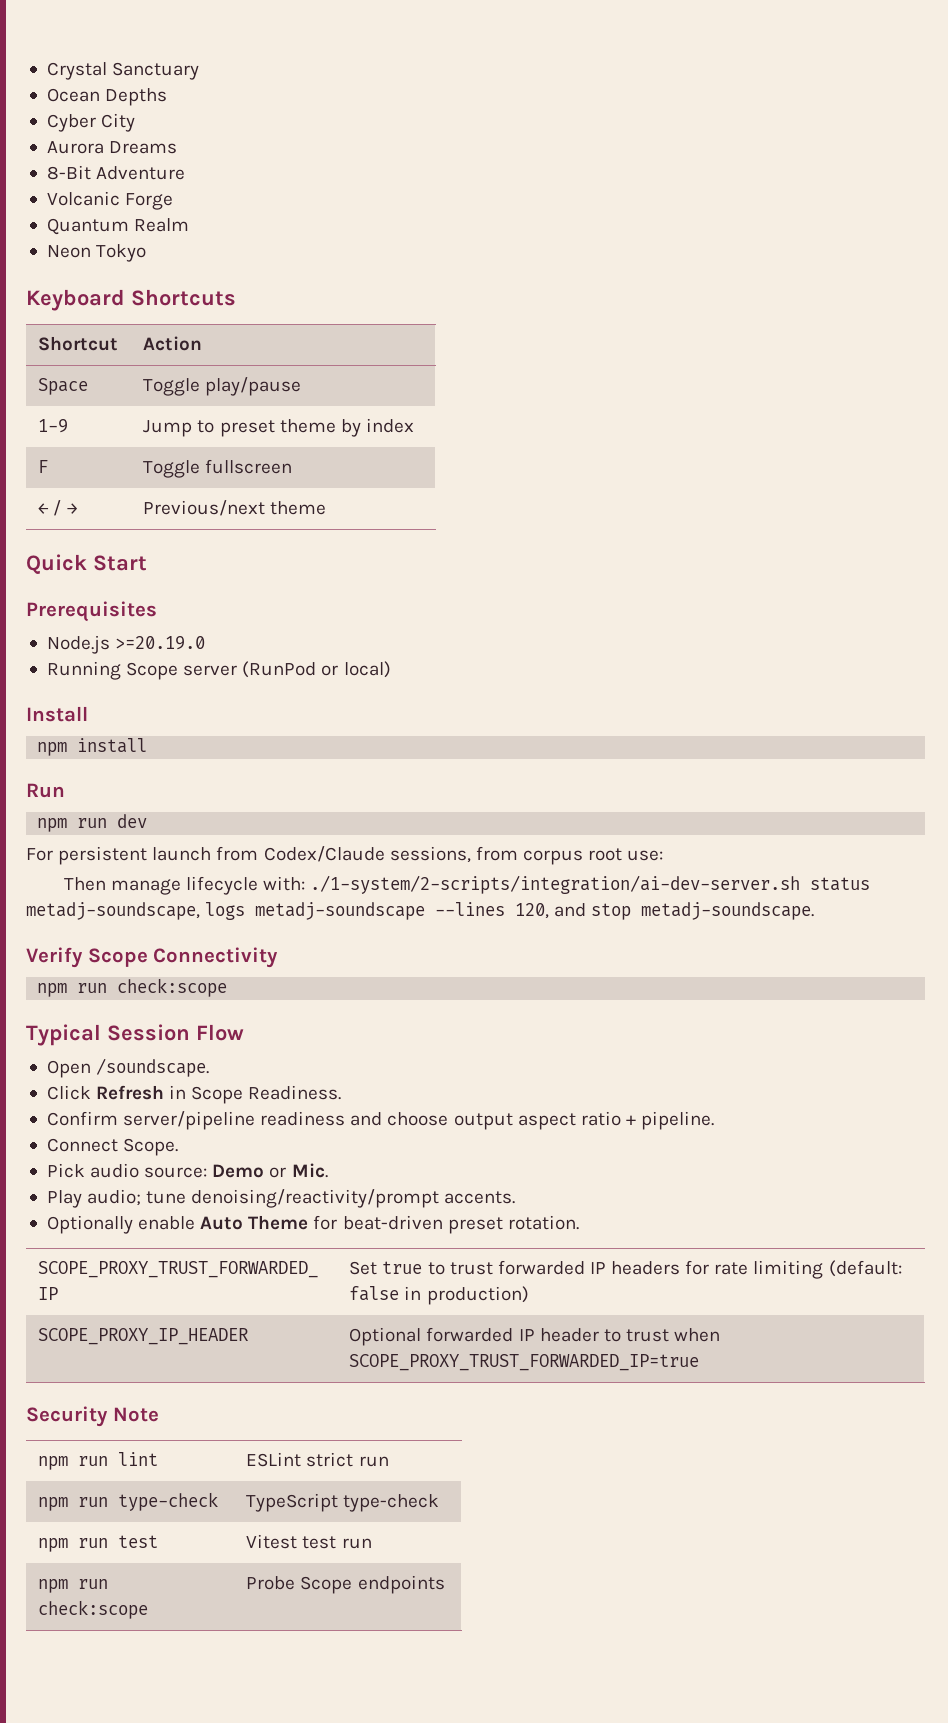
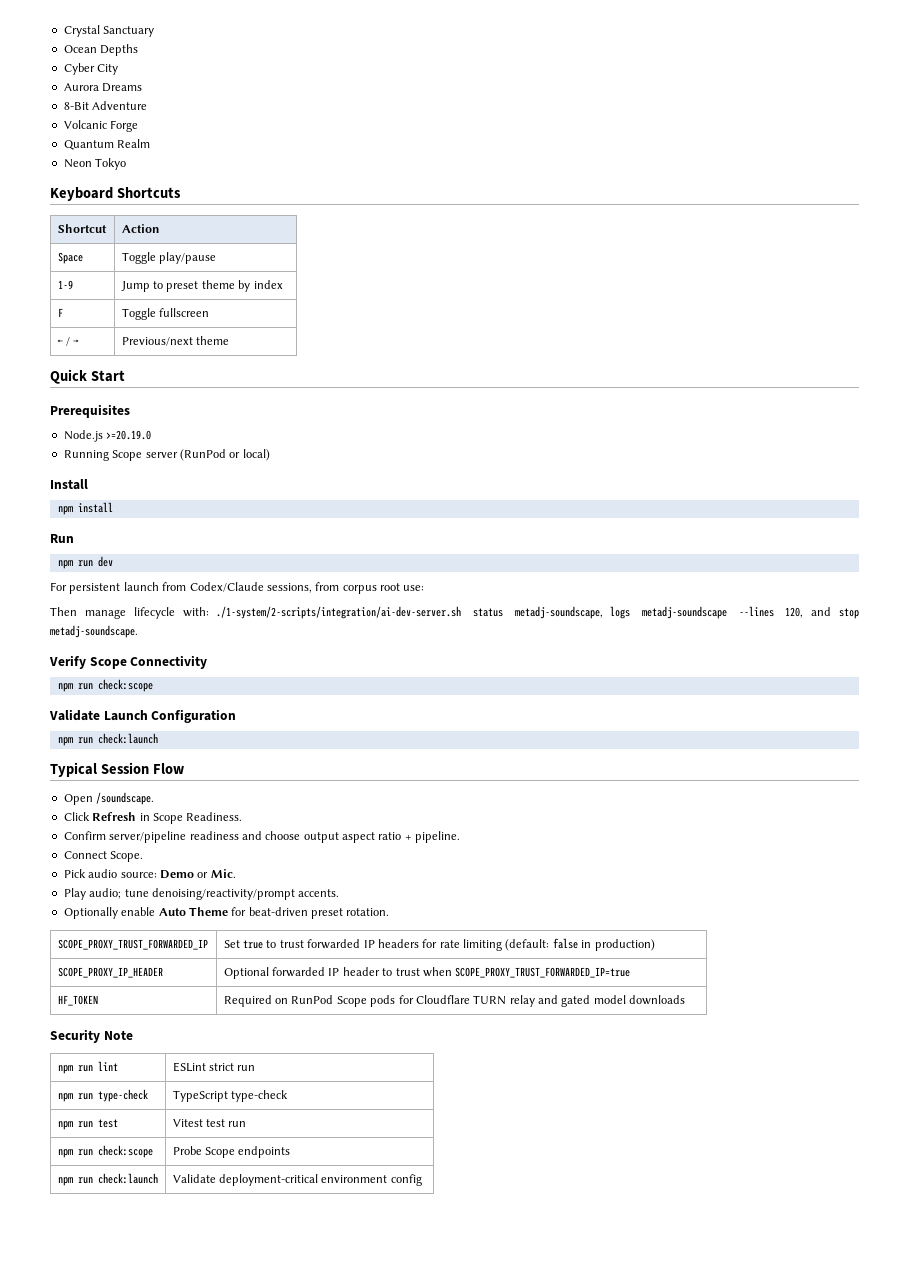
(228, 987) none -> [49,709,237,723] [57,733,158,746] // Validate Launch Configuration // npm run check:launch
(700, 1362) none -> [57,995,98,1006] [223,995,686,1007] // HF_TOKEN | Required on RunPod Scope pods for Cloudflare TURN relay and gated model downloads
(445, 1584) none -> [57,1173,158,1186] [172,1174,422,1186] // npm run check:launch | Validate deployment-critical environment config

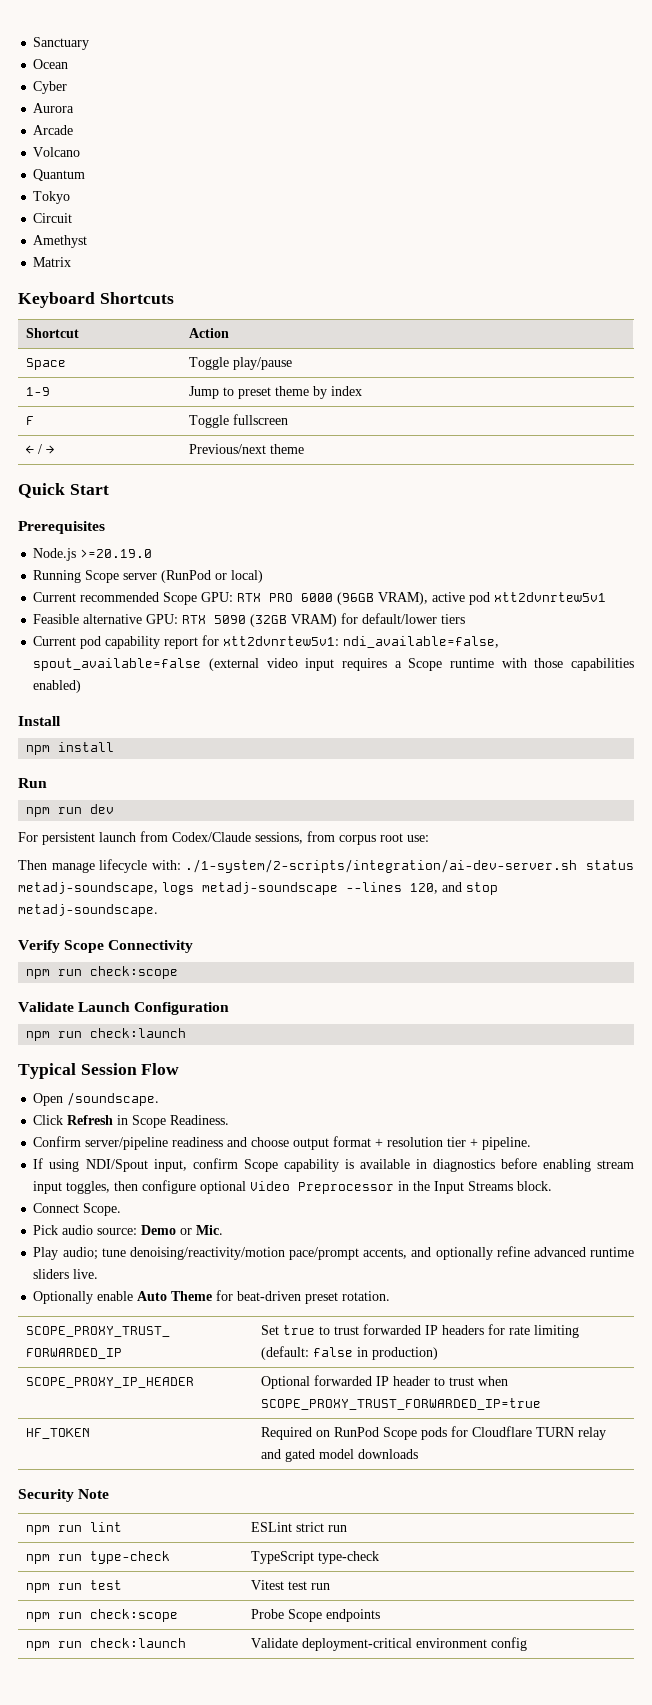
[63,25,100,37] Crystal -> (33, 43) none
[100,44,139,56] Depths -> (69, 64) none
[97,64,119,75] City -> (68, 87) none
[102,83,143,92] [63,101,148,110] [63,120,139,132] Dreams // 8-Bit Adventure // Volcanic Forge -> [33,125,74,135] [33,147,81,157] // Arcade // Volcano
[117,139,151,148] [63,159,92,168] Realm // Neon -> (86, 175) //
(127, 164) none -> [33,213,73,223] [33,235,88,248] [33,257,72,267] // Circuit // Amethyst // Matrix
(270, 455) none -> [33,592,607,605] [33,613,466,627] [33,635,500,649] [33,658,635,671] [33,680,82,693] // Current recommended Scope GPU: RTX PRO 6000 (96GB VRAM), active pod xtt2dvnrtew5v1 // Feasible alternative GPU: RTX 5090 (32GB VRAM) for default/lower tiers // Current pod capability report for xtt2dvnrtew5v1: ndi_available=false, spout_available=false (external video input requires a Scope runtime with those capabilities enabled)
[342,831,461,843] aspect ratio + pipeline. -> [333,1136,532,1150] [33,1158,635,1172] [33,1180,553,1194] format + resolution tier + pipeline. // If using NDI/Spout input, confirm Scope capability is available in diagnostics before enabling stream input toggles, then configure optional Video Preprocessor in the Input Streams block.
[151,888,340,900] denoising/reactivity/prompt accents. -> [129,1246,635,1260] [33,1269,99,1279] denoising/reactivity/motion pace/prompt accents, and optionally refine advanced runtime sliders live.

